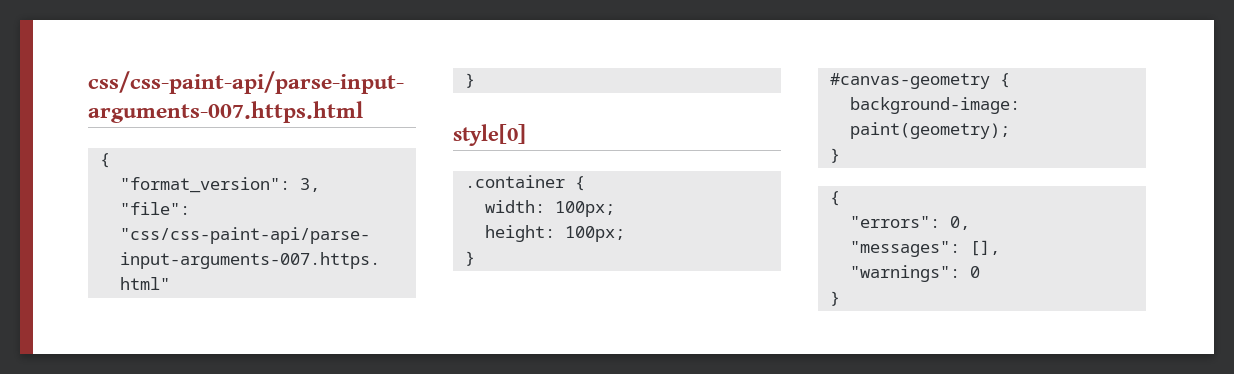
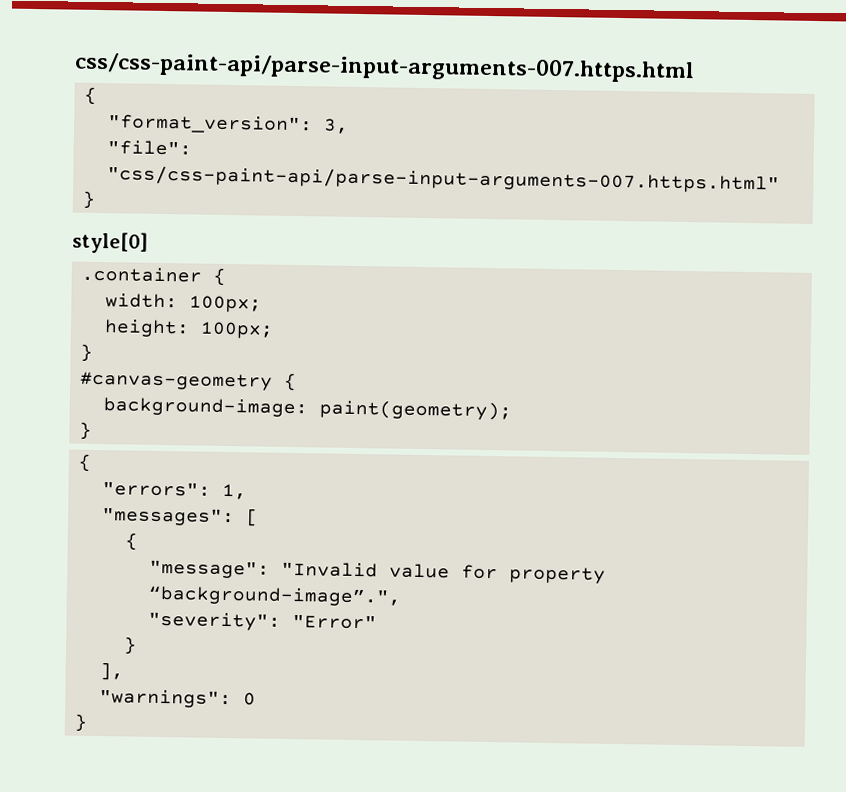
[949,216,970,230] 0, -> [221,483,247,500] 1,
[969,240,1000,256] [], -> [244,508,259,527] [124,532,138,551] [148,559,606,584] [147,585,402,607] [147,611,377,631] [122,636,137,655] [98,662,124,681] [ // { // "message": "Invalid value for property “background-image”.", // "severity": "Error" // } // ],

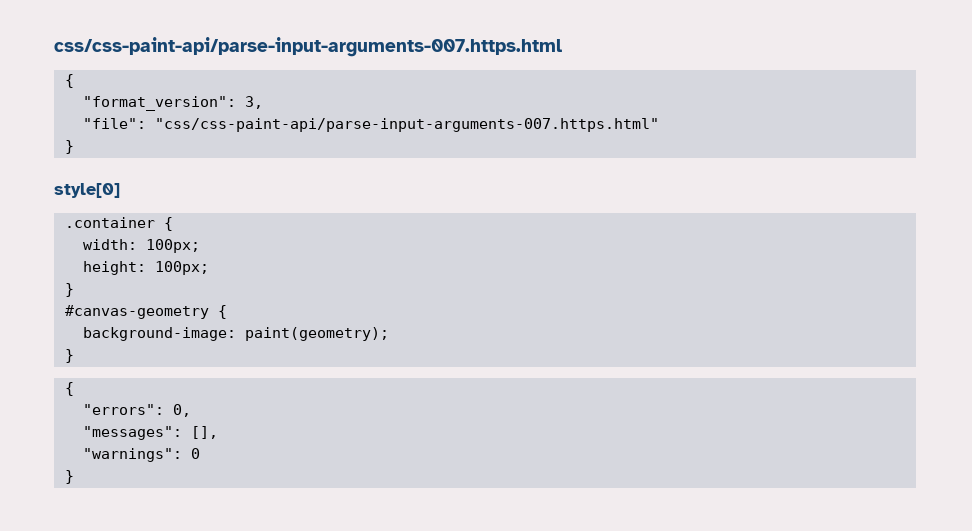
[221,483,247,500] 1, -> [173,404,192,417] 0,
[244,508,259,527] [124,532,138,551] [148,559,606,584] [147,585,402,607] [147,611,377,631] [122,636,137,655] [98,662,124,681] [ // { // "message": "Invalid value for property “background-image”.", // "severity": "Error" // } // ], -> [191,426,219,439] [],

